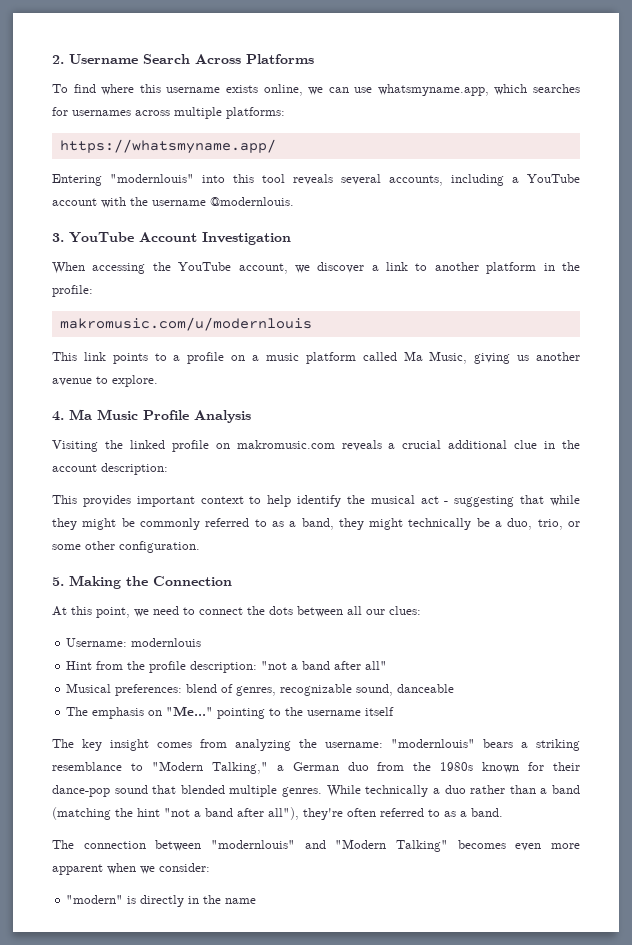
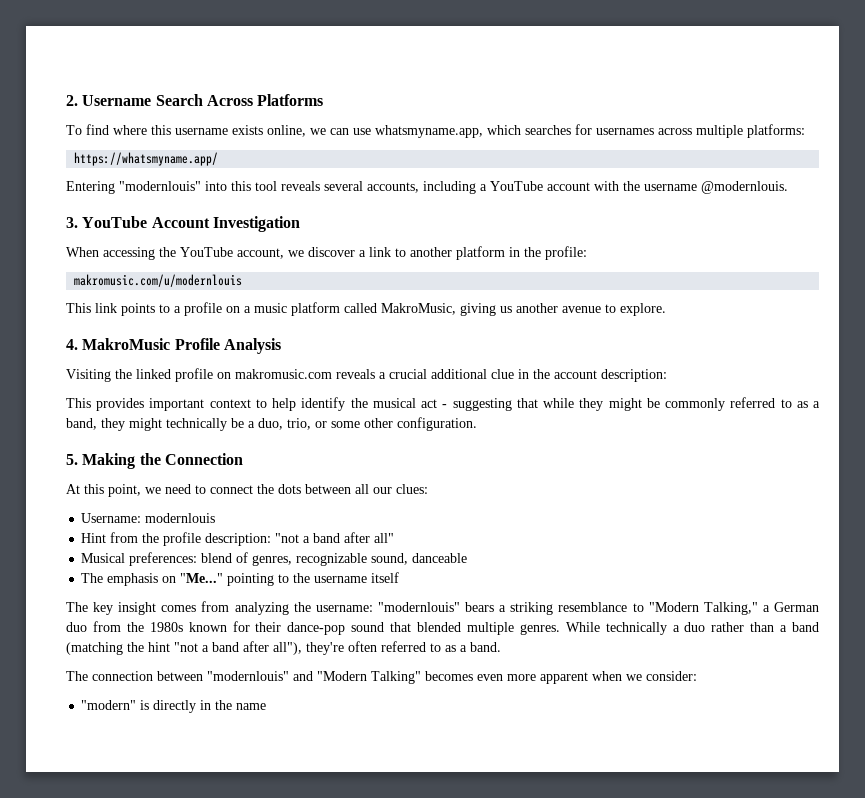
[403,351,468,364] Ma Music, -> [381,303,456,315] MakroMusic,
[69,409,138,420] Ma Music -> [82,338,171,350] MakroMusic

